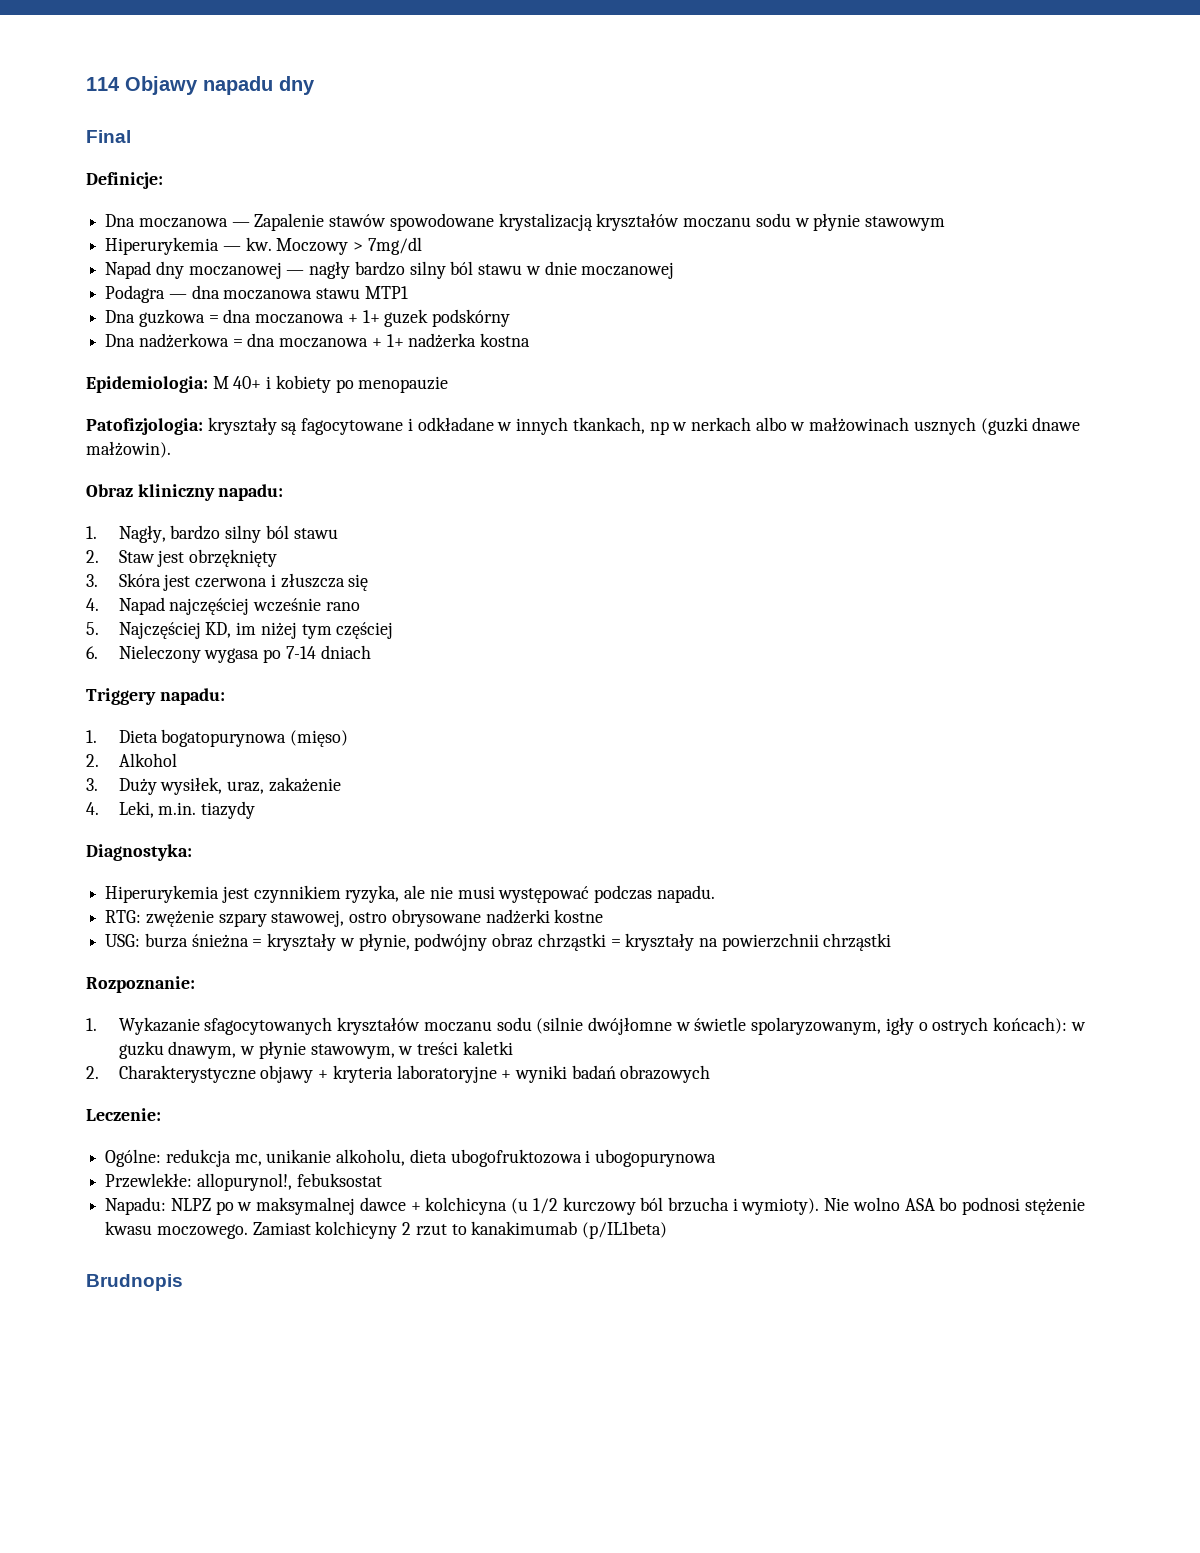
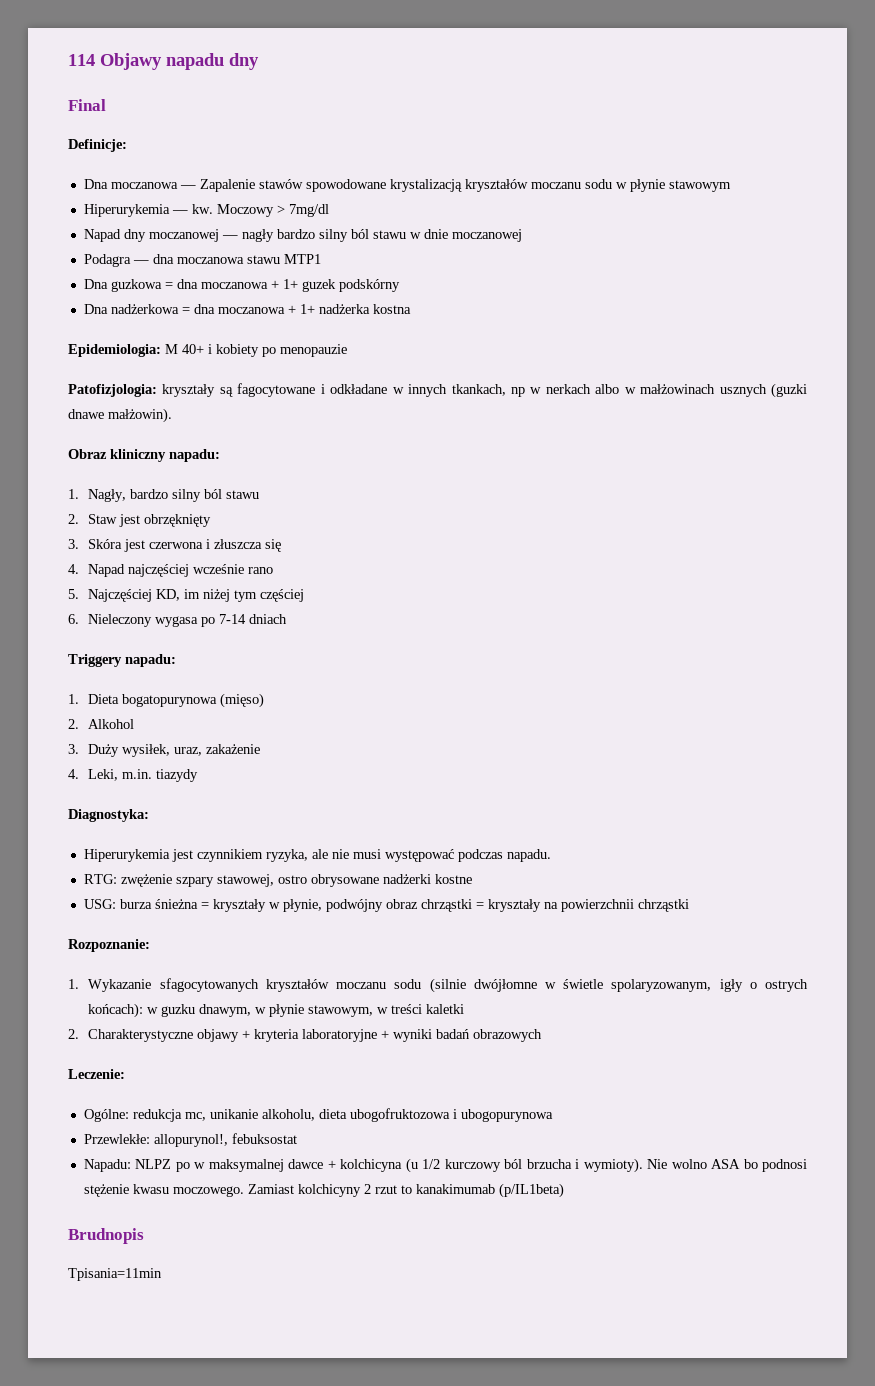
(183, 1282) none -> [68,1268,162,1281] // Tpisania=11min

